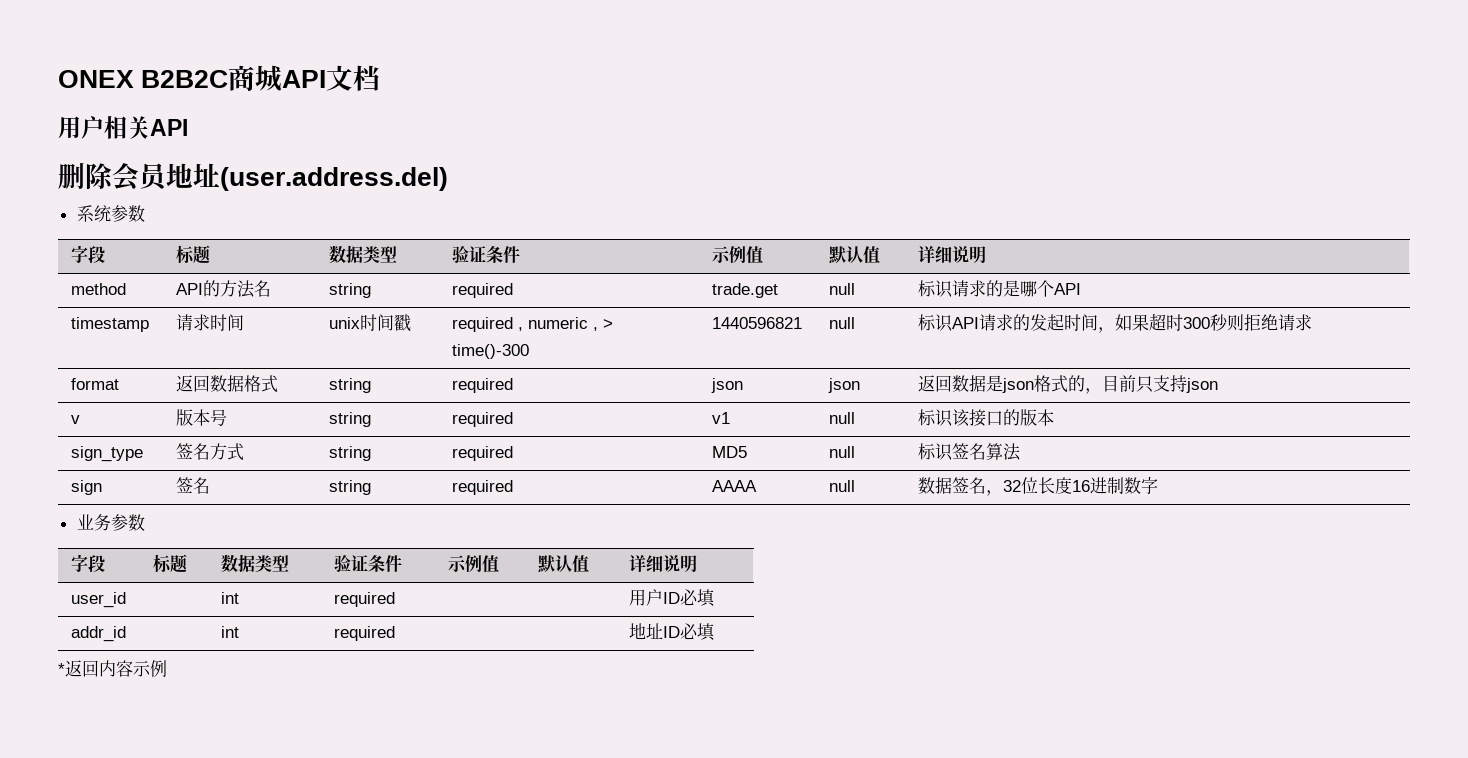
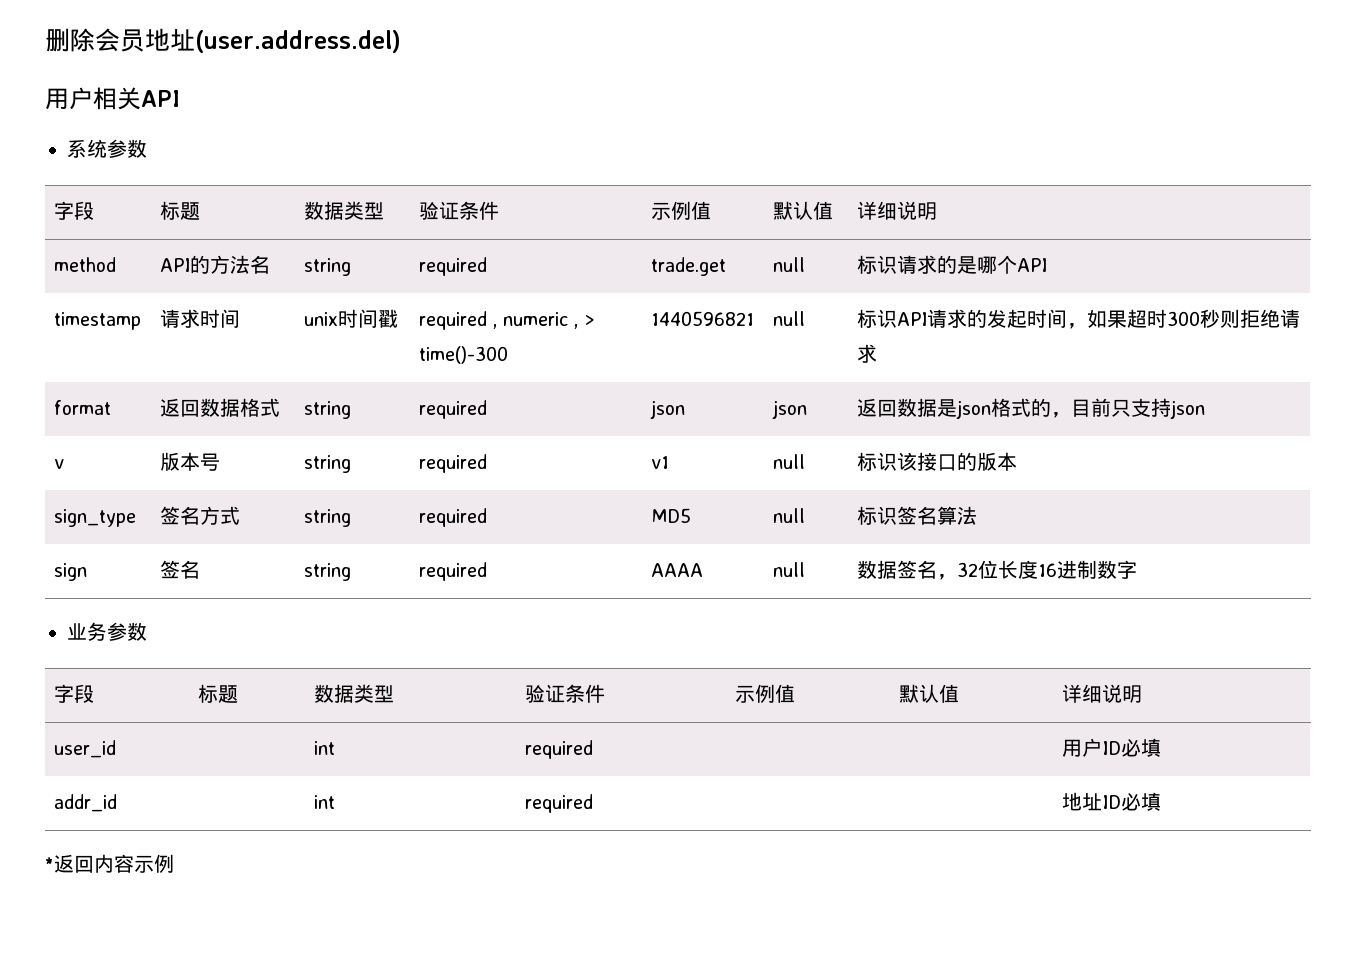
[58,65,381,92] [58,116,188,139] ONEX B2B2C商城API文档 // 用户相关API // -> (45, 40) none
(448, 179) none -> [45,87,180,110] // 用户相关API

